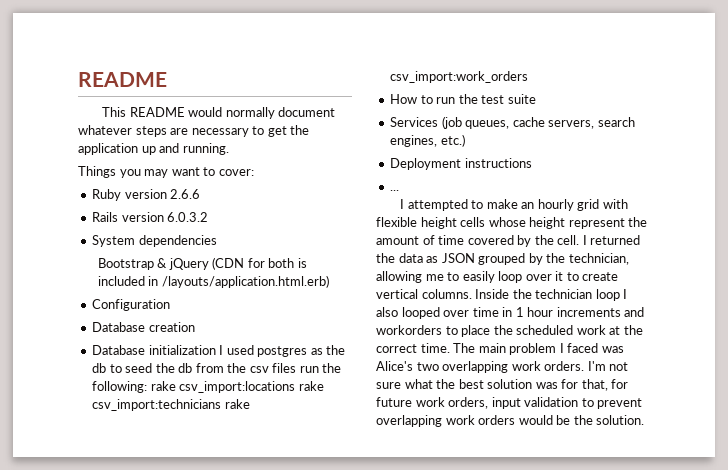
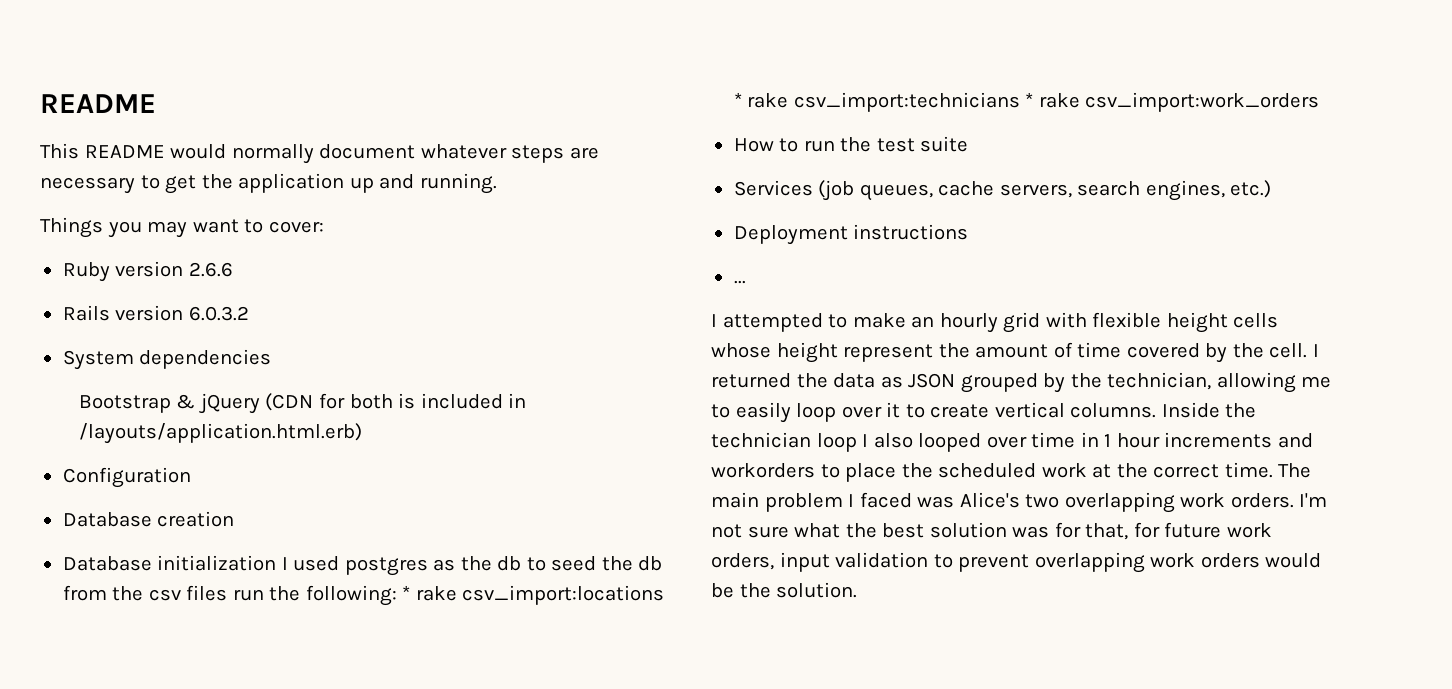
(148, 387) none -> [402,585,411,600] *
(296, 387) none -> [733,92,742,107] *
(222, 405) none -> [1025,92,1034,107] *

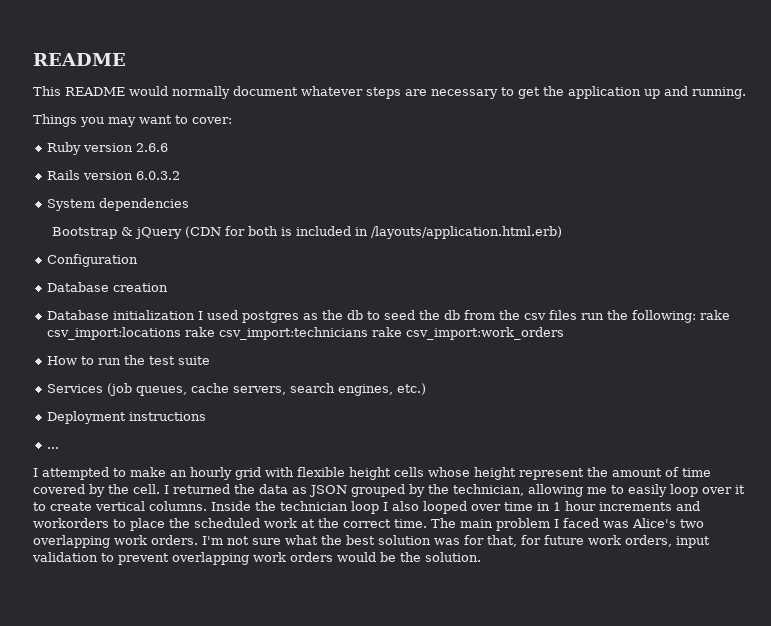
[402,585,411,600] * -> (696, 316) none
[733,92,742,107] * -> (181, 333) none
[1025,92,1034,107] * -> (368, 333) none

